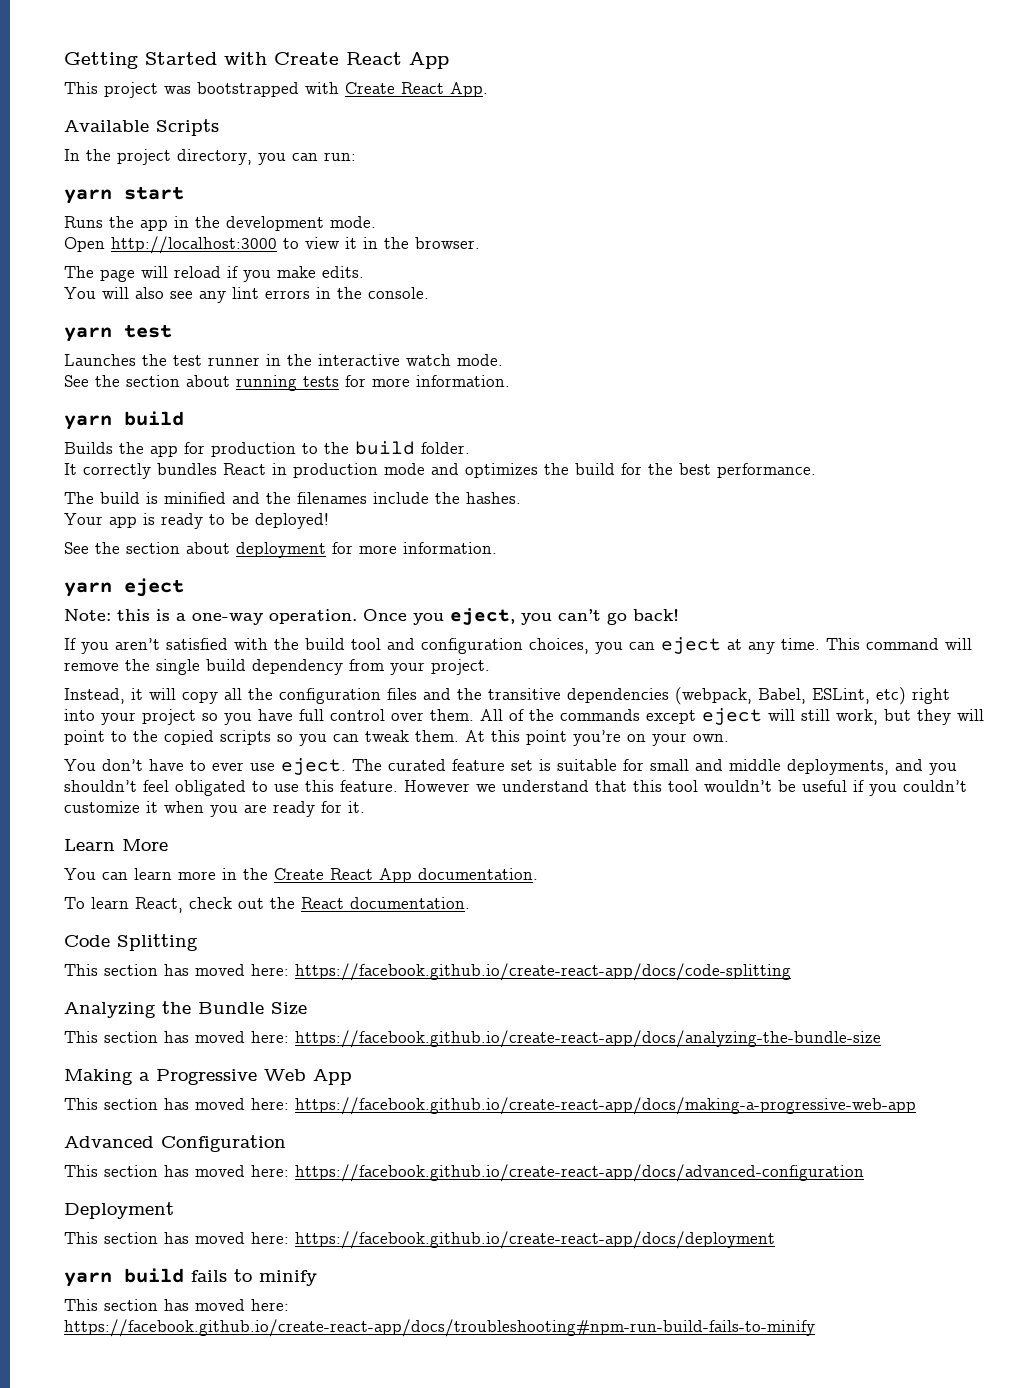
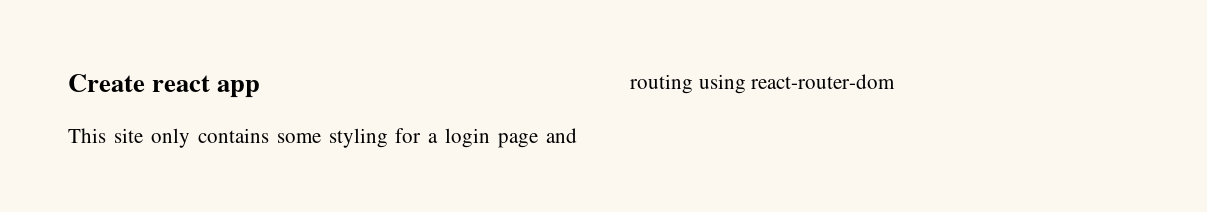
[64,52,449,69] [64,82,488,98] [64,119,219,136] [64,149,356,165] [64,186,184,204] [64,216,376,231] [64,236,480,254] [64,266,364,282] [64,287,429,303] [64,324,172,342] [64,354,503,366] [64,375,510,391] [64,411,184,430] [64,441,470,457] [64,463,816,479] [64,492,521,504] [64,513,329,529] [64,542,497,558] [64,578,184,597] [64,608,679,625] [64,637,972,654] [64,659,490,675] [64,687,950,705] [64,708,984,725] [64,730,729,746] [64,758,957,775] [64,780,967,796] [64,801,365,817] [64,839,168,851] [64,868,538,883] [64,897,470,913] [64,934,198,951] [64,963,791,981] [64,1001,307,1018] [64,1030,881,1048] [64,1069,352,1085] [64,1097,916,1115] [64,1135,286,1152] [64,1164,864,1182] [64,1202,174,1219] [64,1231,775,1249] [64,1268,317,1287] [64,1299,289,1311] [64,1319,815,1337] Getting Started with Create React App // This project was bootstrapped with Create React App. // Available Scripts // In the project directory, you can run: // yarn start // Runs the app in the development mode. // Open http://localhost:3000 to view it in the browser. // The page will reload if you make edits. // You will also see any lint errors in the console. // yarn test // Launches the test runner in the interactive watch mode. // See the section about running tests for more information. // yarn build // Builds the app for production to the build folder. // It correctly bundles React in production mode and optimizes the build for the best performance. // The build is minified and the filenames include the hashes. // Your app is ready to be deployed! // See the section about deployment for more information. // yarn eject // Note: this is a one-way operation. Once you eject, you can’t go back! // If you aren’t satisfied with the build tool and configuration choices, you can eject at any time. This command will remove the single build dependency from your project. // Instead, it will copy all the configuration files and the transitive dependencies (webpack, Babel, ESLint, etc) right into your project so you have full control over them. All of the commands except eject will still work, but they will point to the copied scripts so you can tweak them. At this point you’re on your own. // You don’t have to ever use eject. The curated feature set is suitable for small and middle deployments, and you shouldn’t feel obligated to use this feature. However we understand that this tool wouldn’t be useful if you couldn’t customize it when you are ready for it. // Learn More // You can learn more in the Create React App documentation. // To learn React, check out the React documentation. // Code Splitting // This section has moved here: https://facebook.github.io/create-react-app/docs/code-splitting // Analyzing the Bundle Size // This section has moved here: https://facebook.github.io/create-react-app/docs/analyzing-the-bundle-size // Making a Progressive Web App // This section has moved here: https://facebook.github.io/create-react-app/docs/making-a-progressive-web-app // Advanced Configuration // This section has moved here: https://facebook.github.io/create-react-app/docs/advanced-configuration // Deployment // This section has moved here: https://facebook.github.io/create-react-app/docs/deployment // yarn build fails to minify // This section has moved here: https://facebook.github.io/create-react-app/docs/troubleshooting#npm-run-build-fails-to-minify -> [68,74,261,98] [68,128,577,148] [630,74,896,94] Create react app // This site only contains some styling for a login page and routing using react-router-dom

